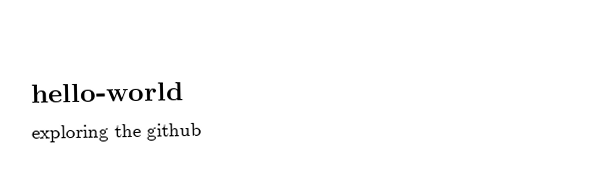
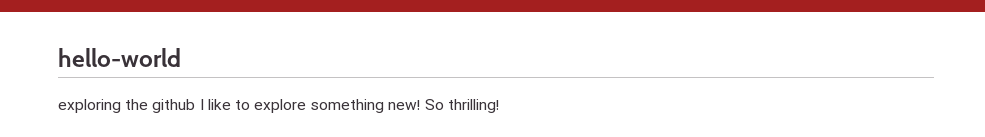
(202, 131) none -> [199,99,499,113] I like to explore something new! So thrilling!

